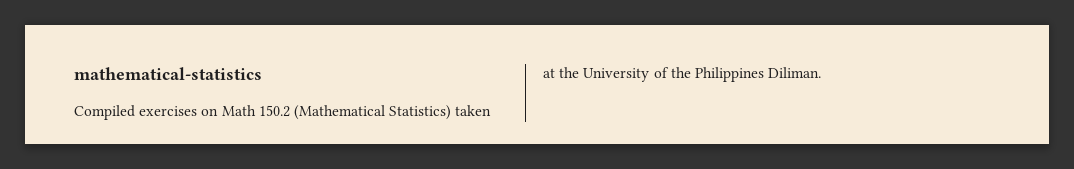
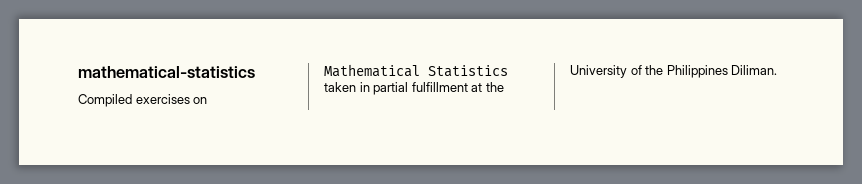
[221,105,492,120] Math 150.2 (Mathematical Statistics) taken -> [324,64,508,77] [324,82,468,95] Mathematical Statistics taken in partial fulfillment

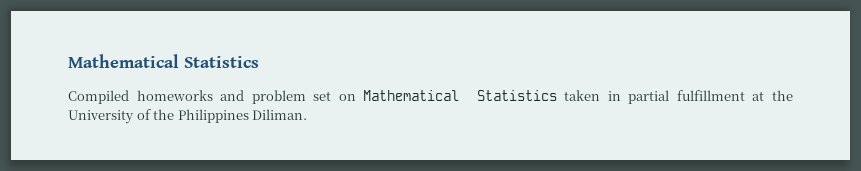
[78,66,255,78] mathematical-statistics -> [68,54,259,68] Mathematical Statistics
[135,94,190,104] exercises -> [136,90,332,104] homeworks and problem set

